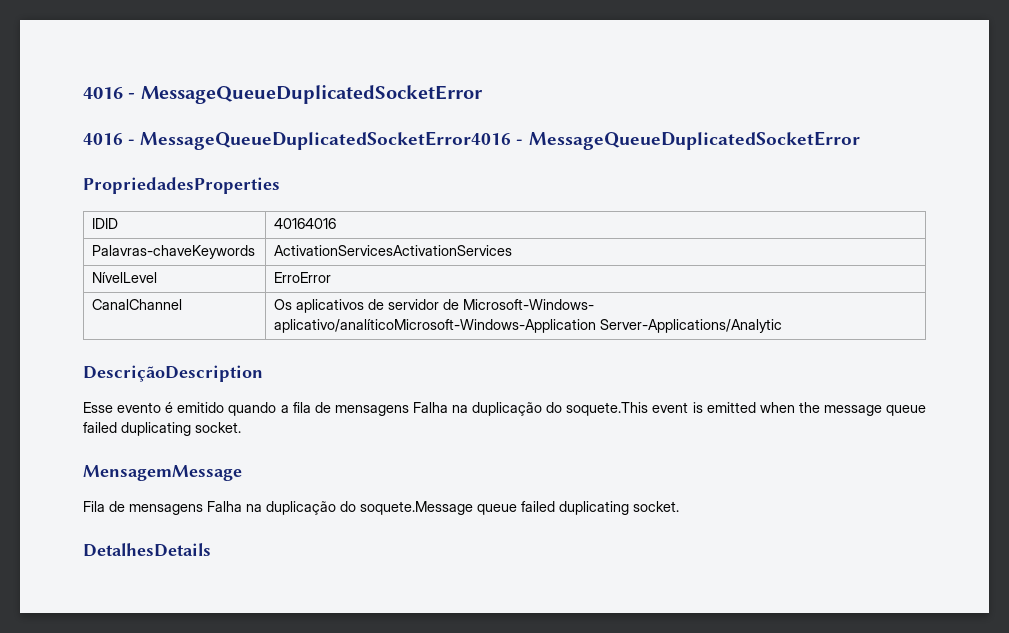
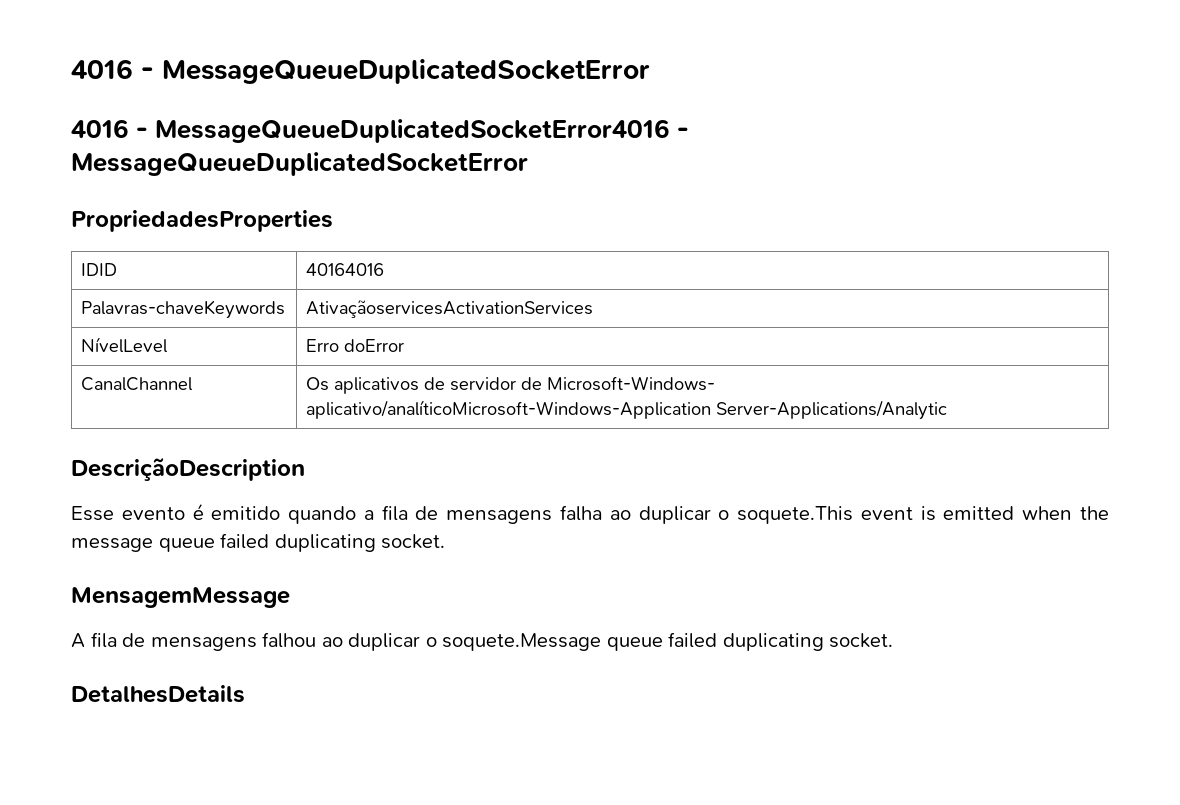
[274,245,513,256] ActivationServicesActivationServices -> [306,300,594,318] AtivaçãoservicesActivationServices
[274,272,332,283] ErroError -> [306,339,405,352] Erro doError
[412,402,563,416] Falha na duplicação do -> [560,505,730,524] falha ao duplicar o
[83,501,356,515] Fila de mensagens Falha na duplicação do -> [71,632,437,651] A fila de mensagens falhou ao duplicar o

